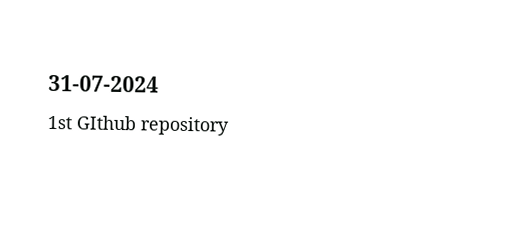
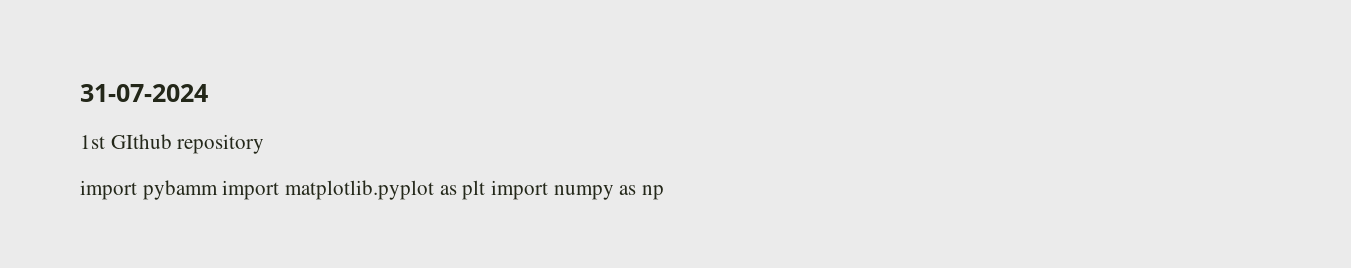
(229, 126) none -> [80,180,665,200] // import pybamm import matplotlib.pyplot as plt import numpy as np

